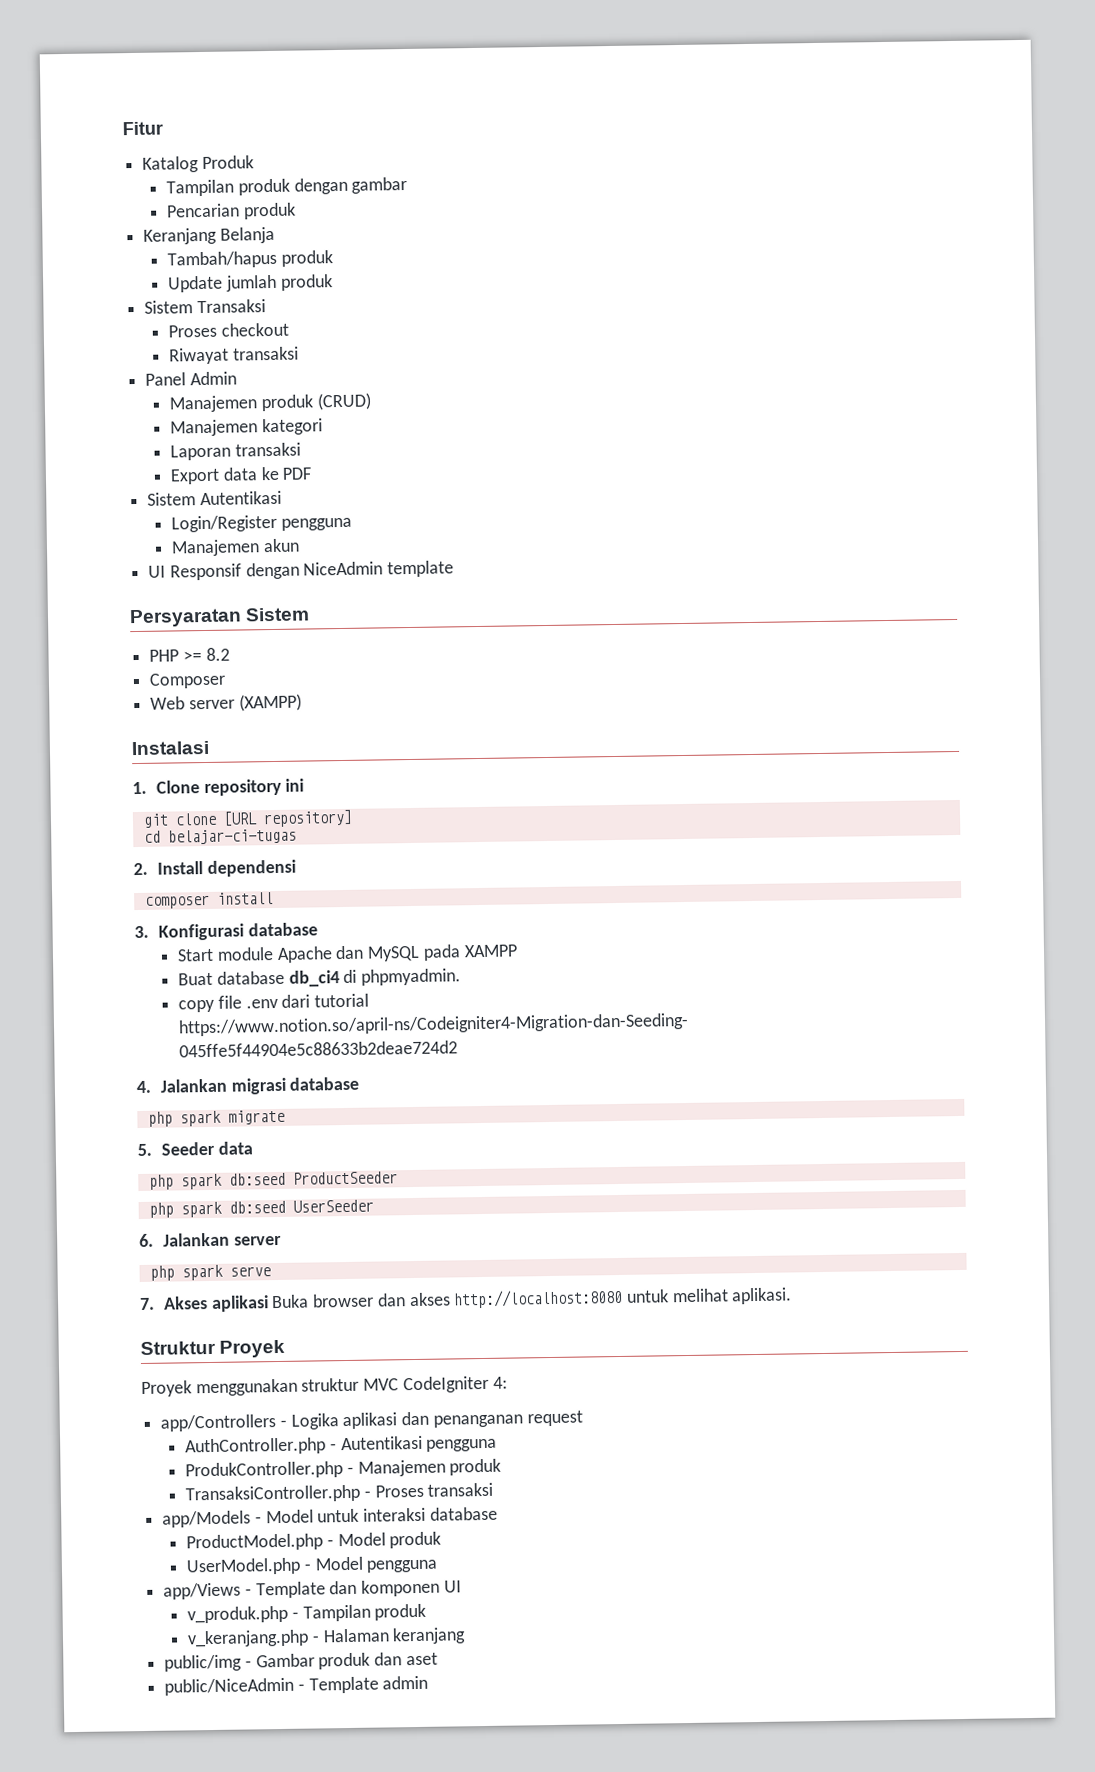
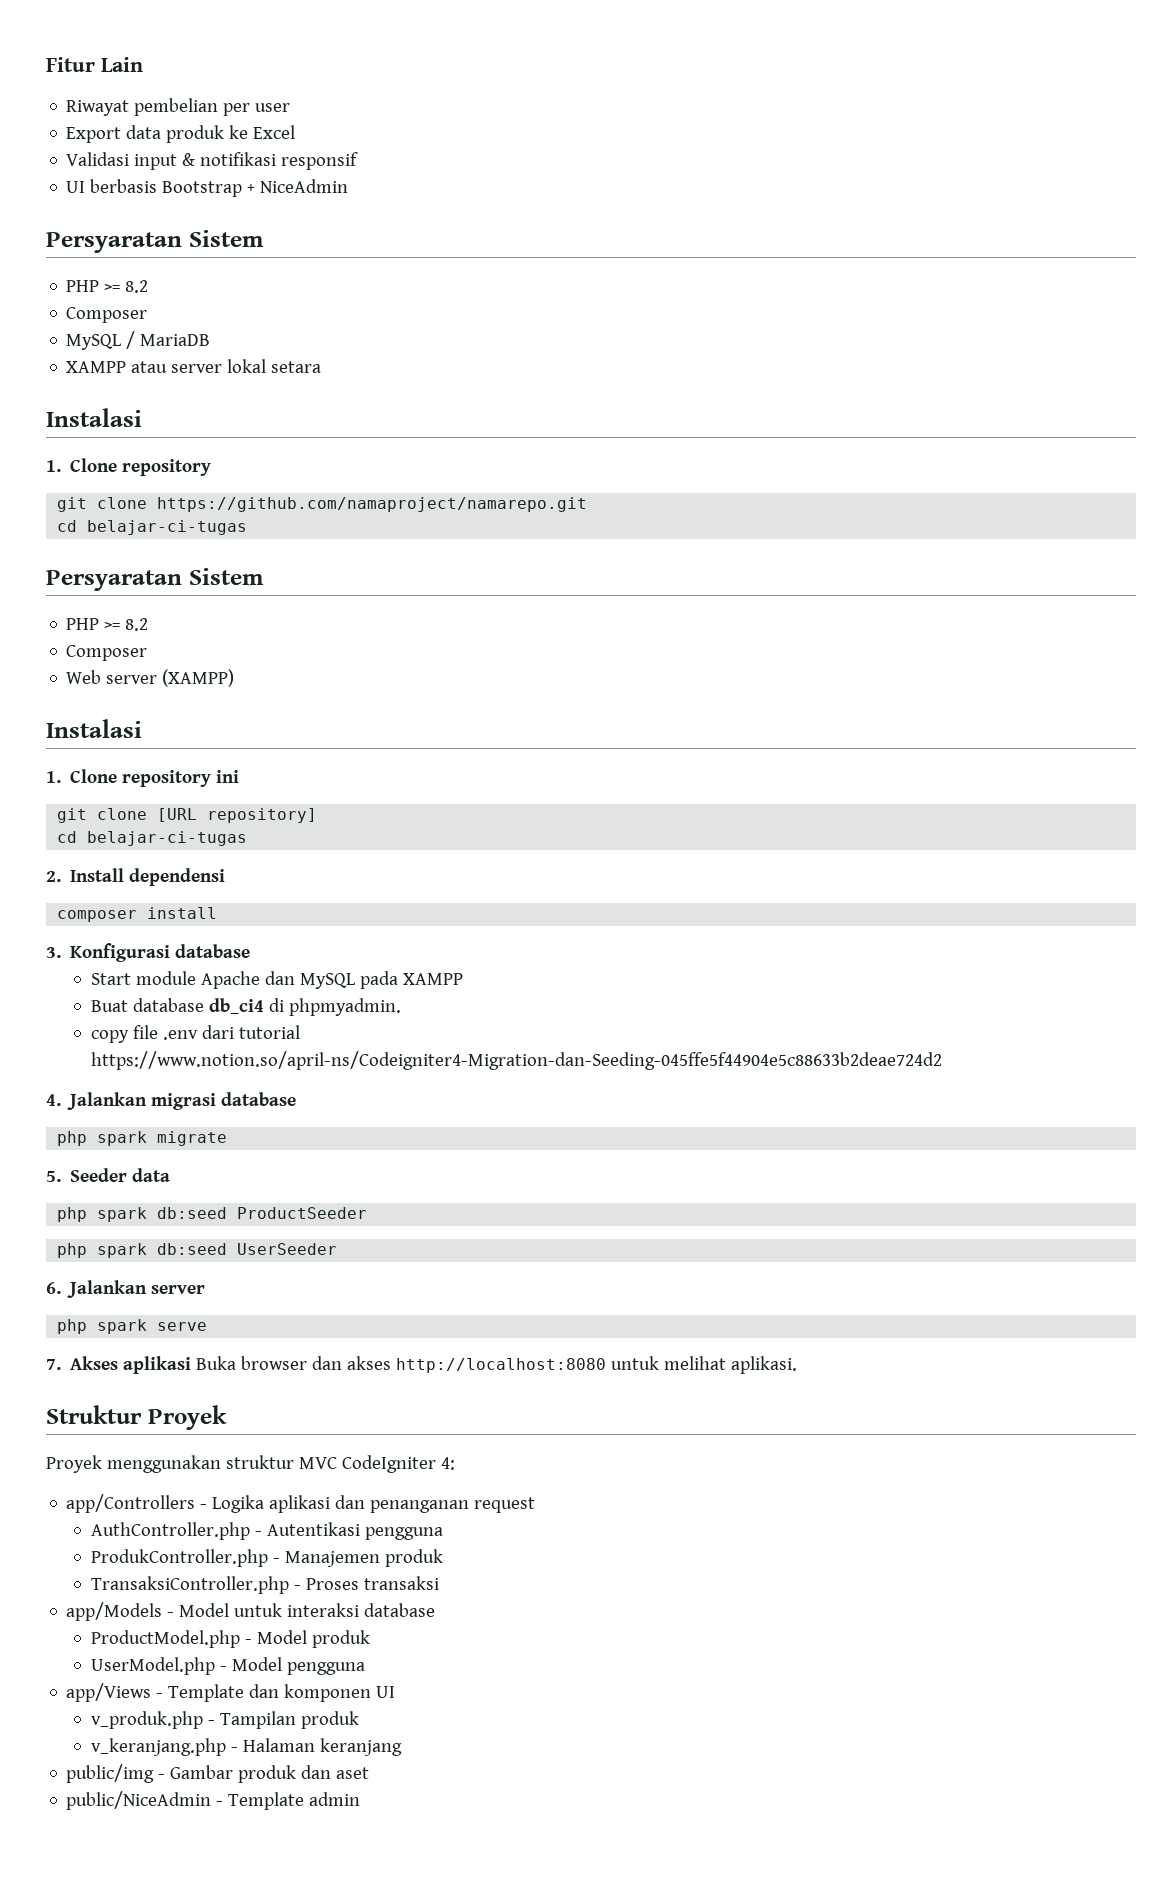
[142,155,254,173] [166,176,408,197] [166,202,296,220] [143,226,275,245] [167,250,333,269] [168,274,333,293] [144,299,266,314] [168,322,289,338] [169,346,299,365] [145,371,237,386] [169,392,371,413] [170,418,323,437] [170,442,301,461] [170,466,313,485] [147,490,282,506] [171,514,352,533] [171,538,300,557] [148,560,455,581] // Katalog Produk // Tampilan produk dengan gambar // Pencarian produk // Keranjang Belanja // Tambah/hapus produk // Update jumlah produk // Sistem Transaksi // Proses checkout // Riwayat transaksi // Panel Admin // Manajemen produk (CRUD) // Manajemen kategori // Laporan transaksi // Export data ke PDF // Sistem Autentikasi // Login/Register pengguna // Manajemen akun // UI Responsif dengan NiceAdmin template -> [101,57,143,72] [66,98,291,116] [66,125,296,143] [66,152,359,170] [66,179,349,197] [46,230,264,253] [66,280,149,293] [66,307,148,323] [66,331,211,350] [66,359,322,373] [46,408,142,427] [46,458,212,476] [57,497,588,512] [57,520,248,535] Lain // Riwayat pembelian per user // Export data produk ke Excel // Validasi input & notifikasi responsif // UI berbasis Bootstrap + NiceAdmin // Persyaratan Sistem // PHP >= 8.2 // Composer // MySQL / MariaDB // XAMPP atau server lokal setara // Instalasi // 1. Clone repository // git clone https://github.com/namaproject/namarepo.git // cd belajar-ci-tugas

